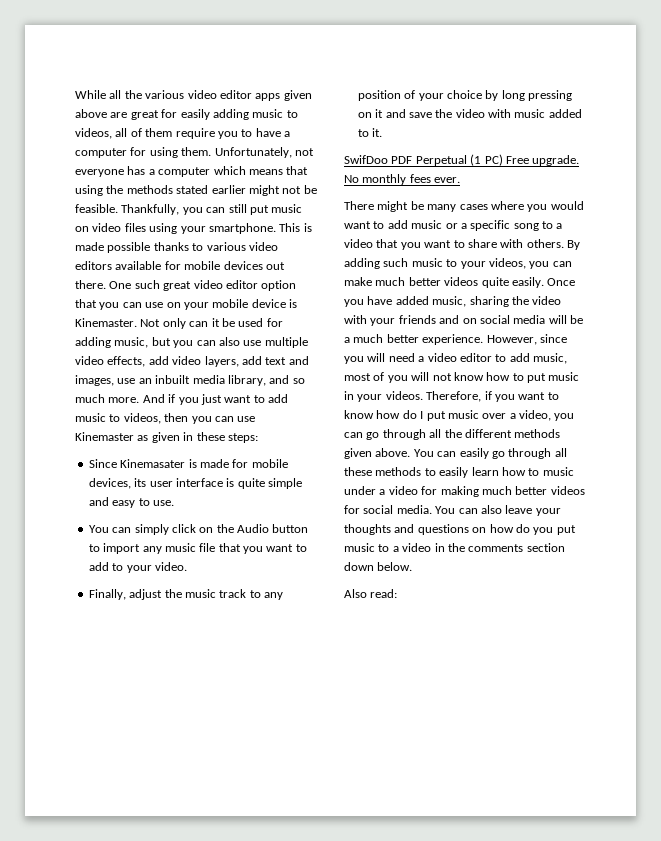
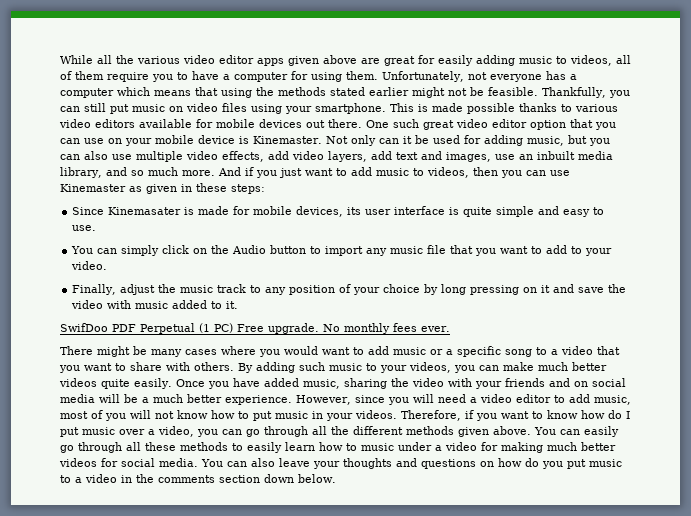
[344,589,398,598] // Also read: -> (336, 478) none

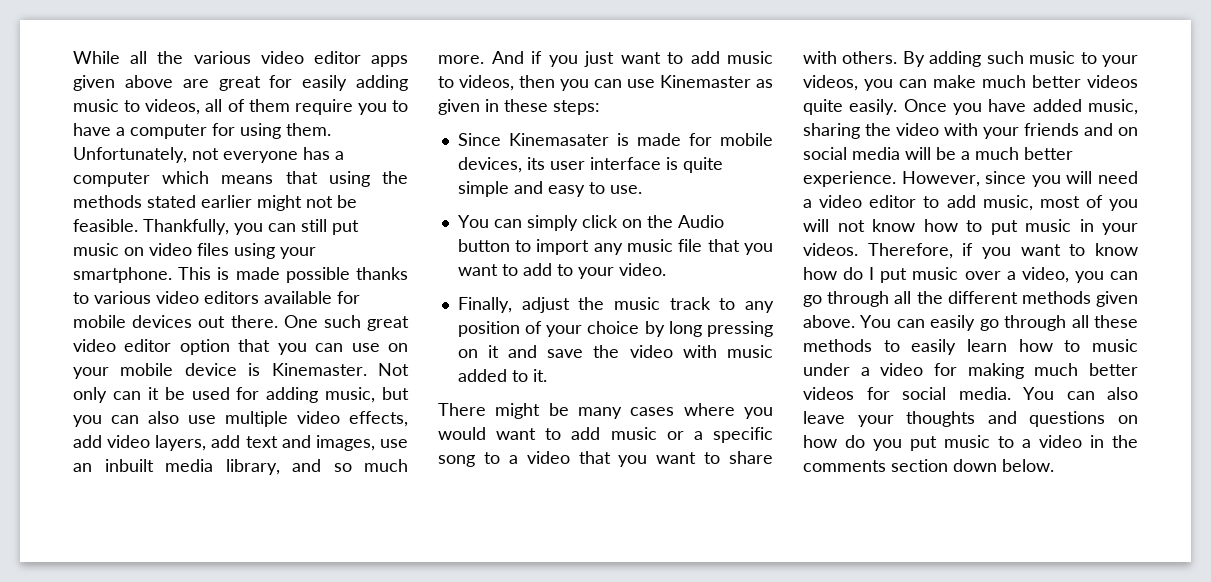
[60,323,450,334] // SwifDoo PDF Perpetual (1 PC) Free upgrade. No monthly fees ever. -> (547, 375) none

